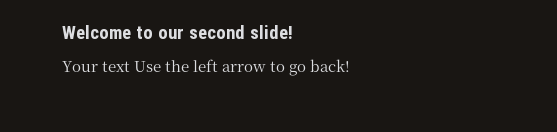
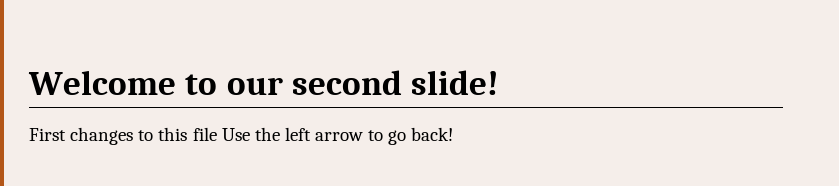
[62,61,131,72] Your text -> [29,127,217,145] First changes to this file

